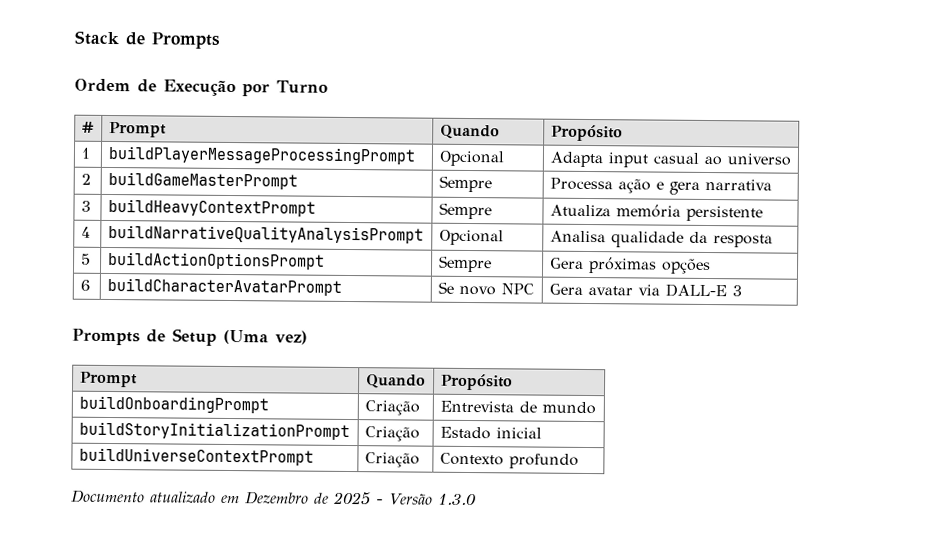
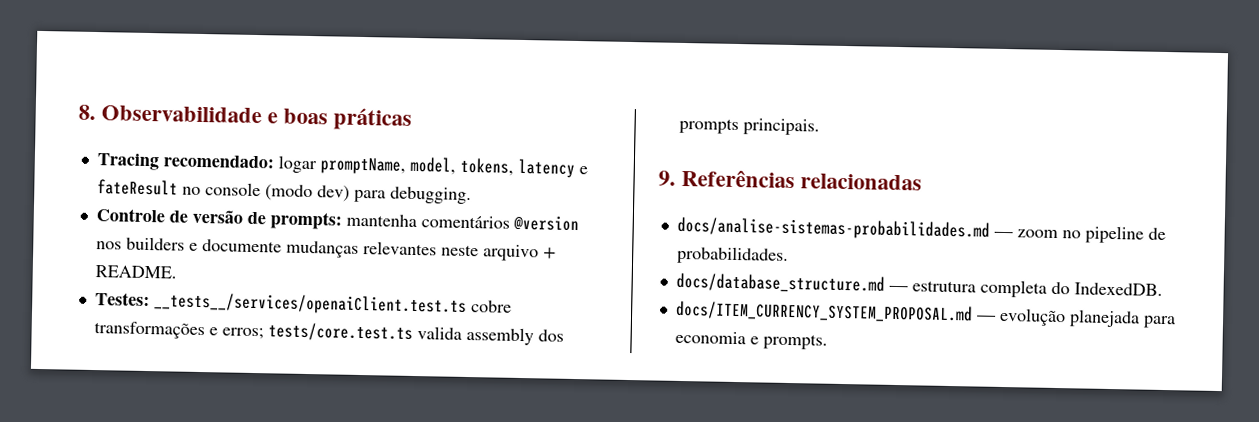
[74,30,220,49] [74,78,328,97] [81,121,94,133] [108,121,167,138] [439,124,500,140] [550,124,623,142] [80,147,91,159] [107,145,416,165] [438,150,504,167] [549,151,791,168] [80,173,91,185] [107,171,298,190] [438,175,492,193] [549,177,772,195] [80,200,91,212] [107,198,316,217] [438,202,492,220] [549,204,763,222] [80,226,91,238] [107,224,424,244] [438,229,504,246] [549,230,773,248] [80,253,91,265] [107,251,325,270] [437,255,492,273] [549,257,711,275] [79,279,90,291] [106,277,342,296] [437,281,534,296] [548,283,742,298] [72,328,308,346] [79,371,138,388] [365,374,426,389] [439,373,513,391] [78,395,269,414] [364,400,420,416] [439,400,596,415] [78,421,350,441] [364,426,420,442] [439,426,542,440] [78,447,314,466] [364,452,420,468] [439,452,579,469] [71,489,476,506] Stack de Prompts // Ordem de Execução por Turno // # | Prompt | Quando | Propósito // 1 | buildPlayerMessageProcessingPrompt | Opcional | Adapta input casual ao universo // 2 | buildGameMasterPrompt | Sempre | Processa ação e gera narrativa // 3 | buildHeavyContextPrompt | Sempre | Atualiza memória persistente // 4 | buildNarrativeQualityAnalysisPrompt | Opcional | Analisa qualidade da resposta // 5 | buildActionOptionsPrompt | Sempre | Gera próximas opções // 6 | buildCharacterAvatarPrompt | Se novo NPC | Gera avatar via DALL-E 3 // Prompts de Setup (Uma vez) // Prompt | Quando | Propósito // buildOnboardingPrompt | Criação | Entrevista de mundo // buildStoryInitializationPrompt | Criação | Estado inicial // buildUniverseContextPrompt | Criação | Contexto profundo // Documento atualizado em Dezembro de 2025 - Versão 1.3.0 -> [78,104,413,131] [96,153,588,178] [96,179,472,205] [95,208,579,232] [95,236,556,262] [94,265,177,279] [94,292,512,316] [93,321,564,346] [678,117,820,136] [658,168,923,191] [676,216,1166,244] [676,245,789,265] [675,272,1163,298] [675,300,1176,329] [674,330,828,350] 8. Observabilidade e boas práticas // Tracing recomendado: logar promptName, model, tokens, latency e fateResult no console (modo dev) para debugging. // Controle de versão de prompts: mantenha comentários @version nos builders e documente mudanças relevantes neste arquivo + README. // Testes: __tests__/services/openaiClient.test.ts cobre transformações e erros; tests/core.test.ts valida assembly dos prompts principais. // 9. Referências relacionadas // docs/analise-sistemas-probabilidades.md — zoom no pipeline de probabilidades. // docs/database_structure.md — estrutura completa do IndexedDB. // docs/ITEM_CURRENCY_SYSTEM_PROPOSAL.md — evolução planejada para economia e prompts.

